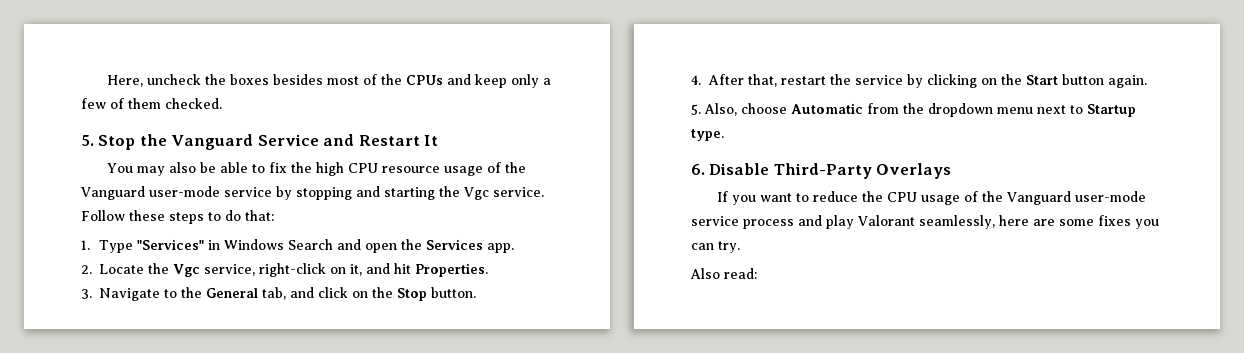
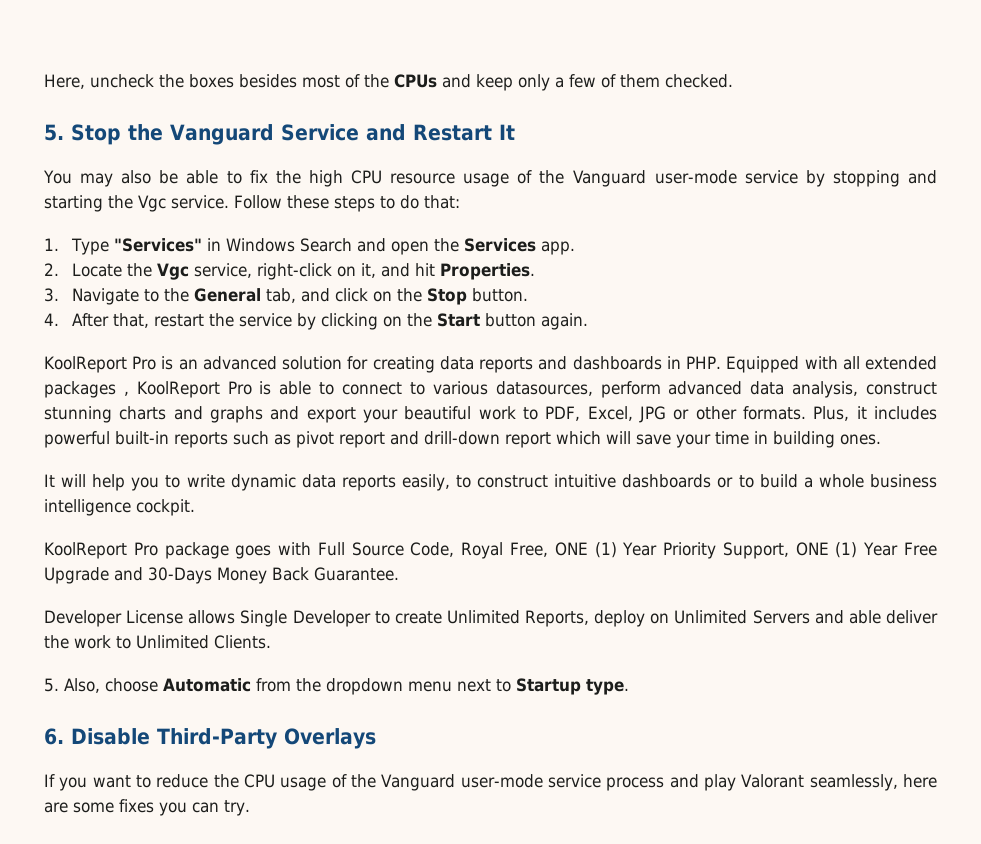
(1147, 81) none -> [44,356,938,373] [44,381,937,398] [44,406,938,423] [44,431,881,448] [44,474,937,491] [44,499,195,516] [44,542,938,559] [44,567,399,584] [44,610,938,627] [44,635,271,649] // KoolReport Pro is an advanced solution for creating data reports and dashboards in PHP. Equipped with all extended packages , KoolReport Pro is able to connect to various datasources, perform advanced data analysis, construct stunning charts and graphs and export your beautiful work to PDF, Excel, JPG or other formats. Plus, it includes powerful built-in reports such as pivot report and drill-down report which will save your time in building ones. // It will help you to write dynamic data reports easily, to construct intuitive dashboards or to build a whole business intelligence cockpit. // KoolReport Pro package goes with Full Source Code, Royal Free, ONE (1) Year Priority Support, ONE (1) Year Free Upgrade and 30-Days Money Back Guarantee. // Developer License allows Single Developer to create Unlimited Reports, deploy on Unlimited Servers and able deliver the work to Unlimited Clients.
[690,268,757,279] // Also read: -> (250, 808) none

